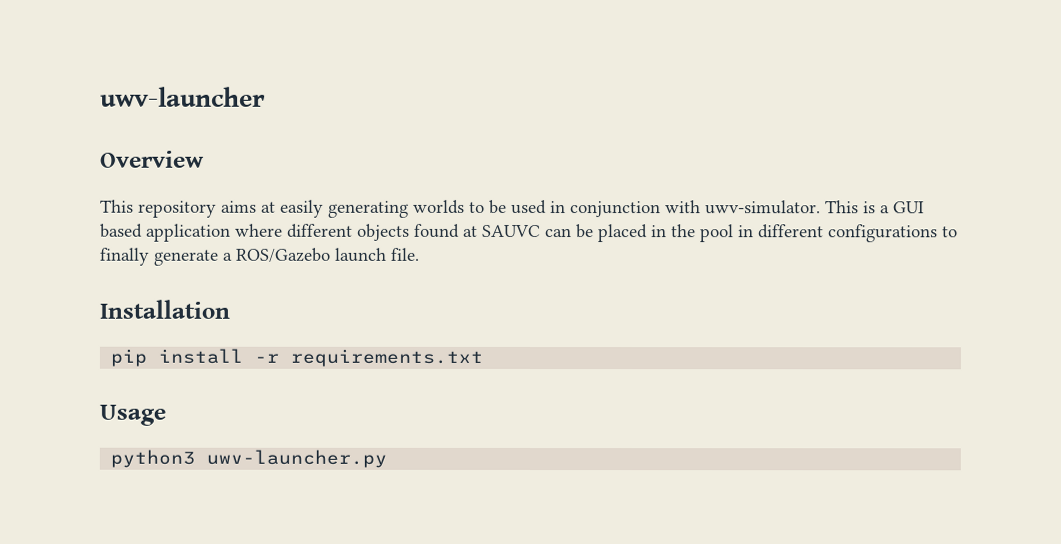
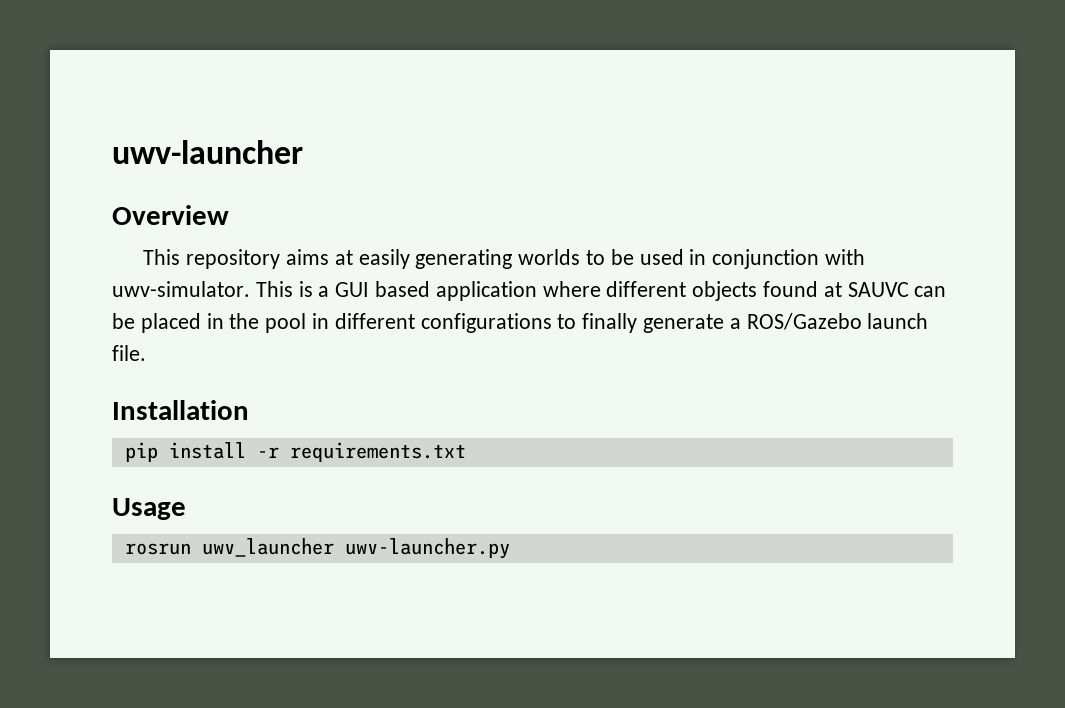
[110,449,196,468] python3 -> [124,538,334,557] rosrun uwv_launcher

